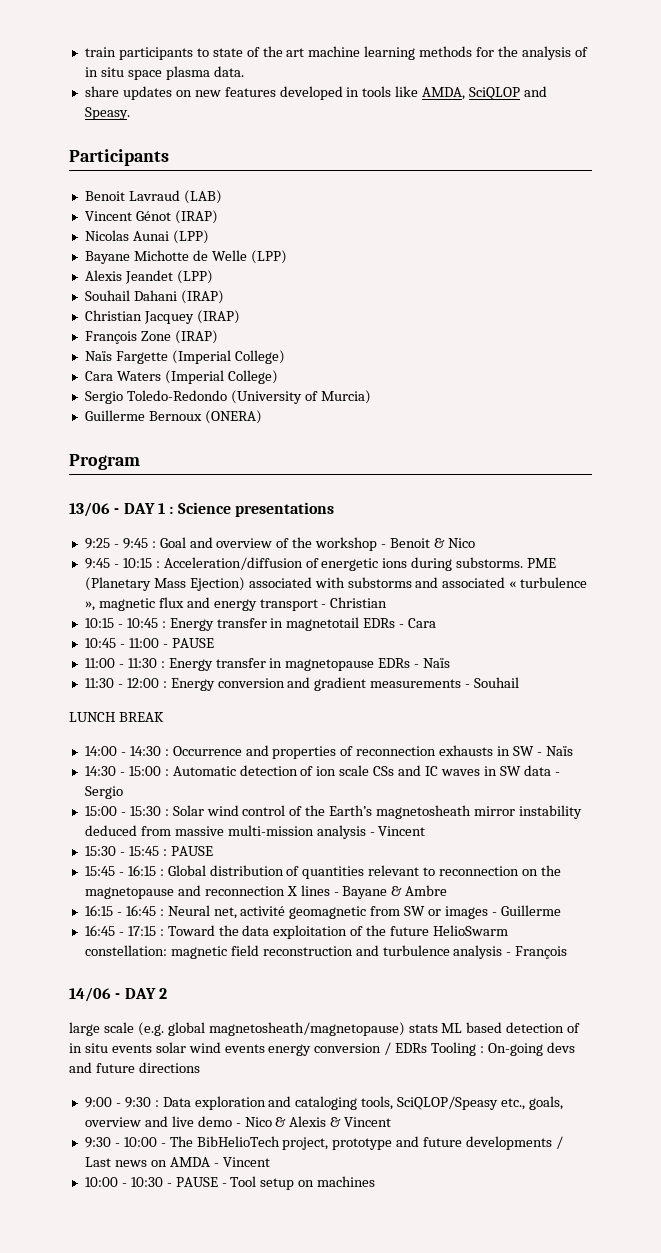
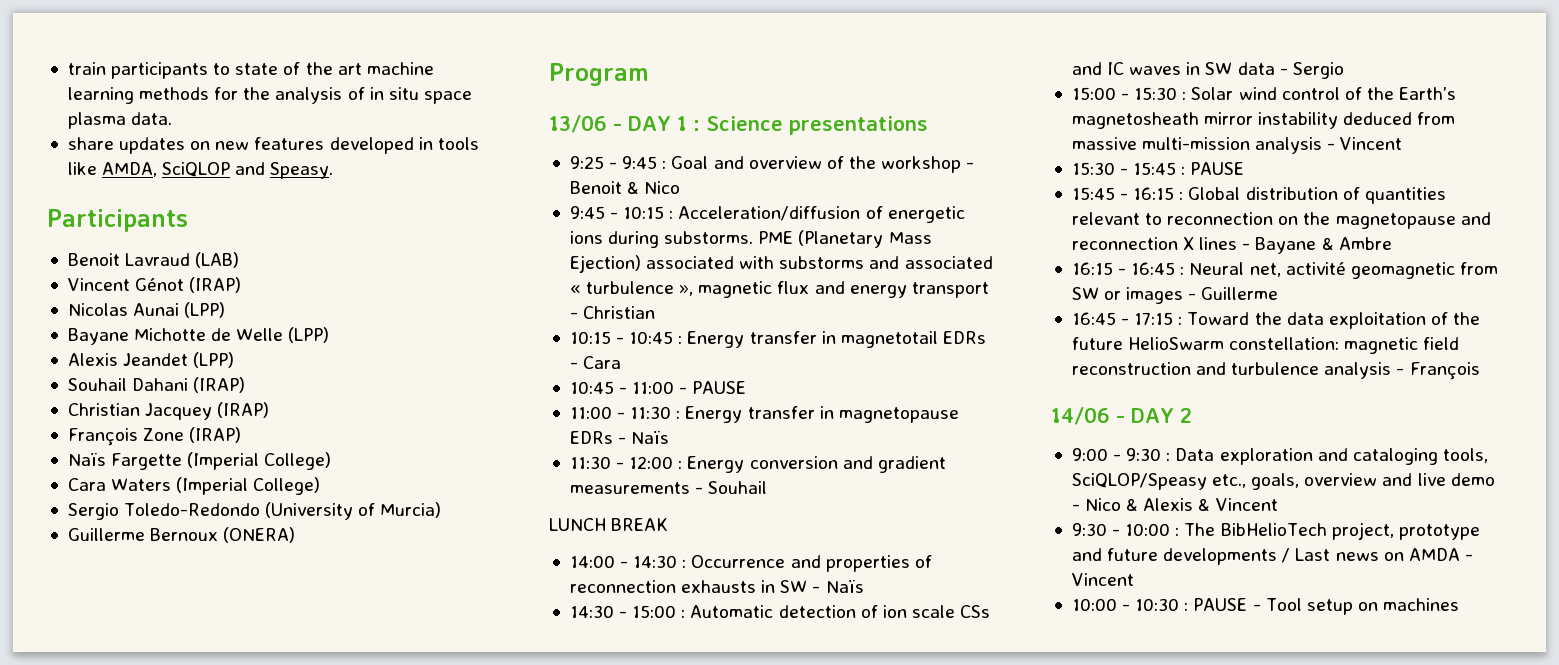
[69,1022,581,1036] [69,1042,575,1056] [69,1062,200,1073] // large scale (e.g. global magnetosheath/magnetopause) stats ML based detection of in situ events solar wind events energy conversion / EDRs Tooling : On-going devs and future directions -> (1192, 415) none
[160,1143,166,1147] - -> [1175,527,1180,536] :
[166,1183,172,1187] - -> [1184,602,1189,611] :

